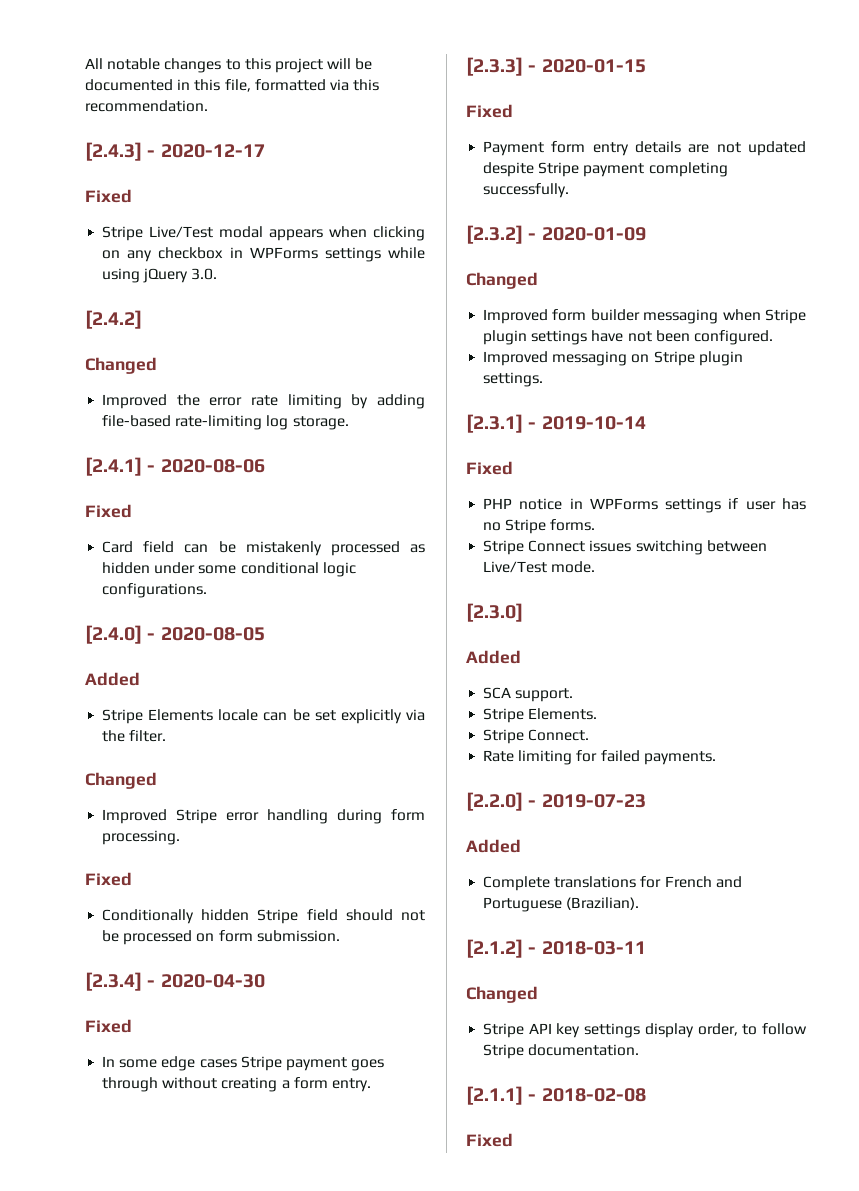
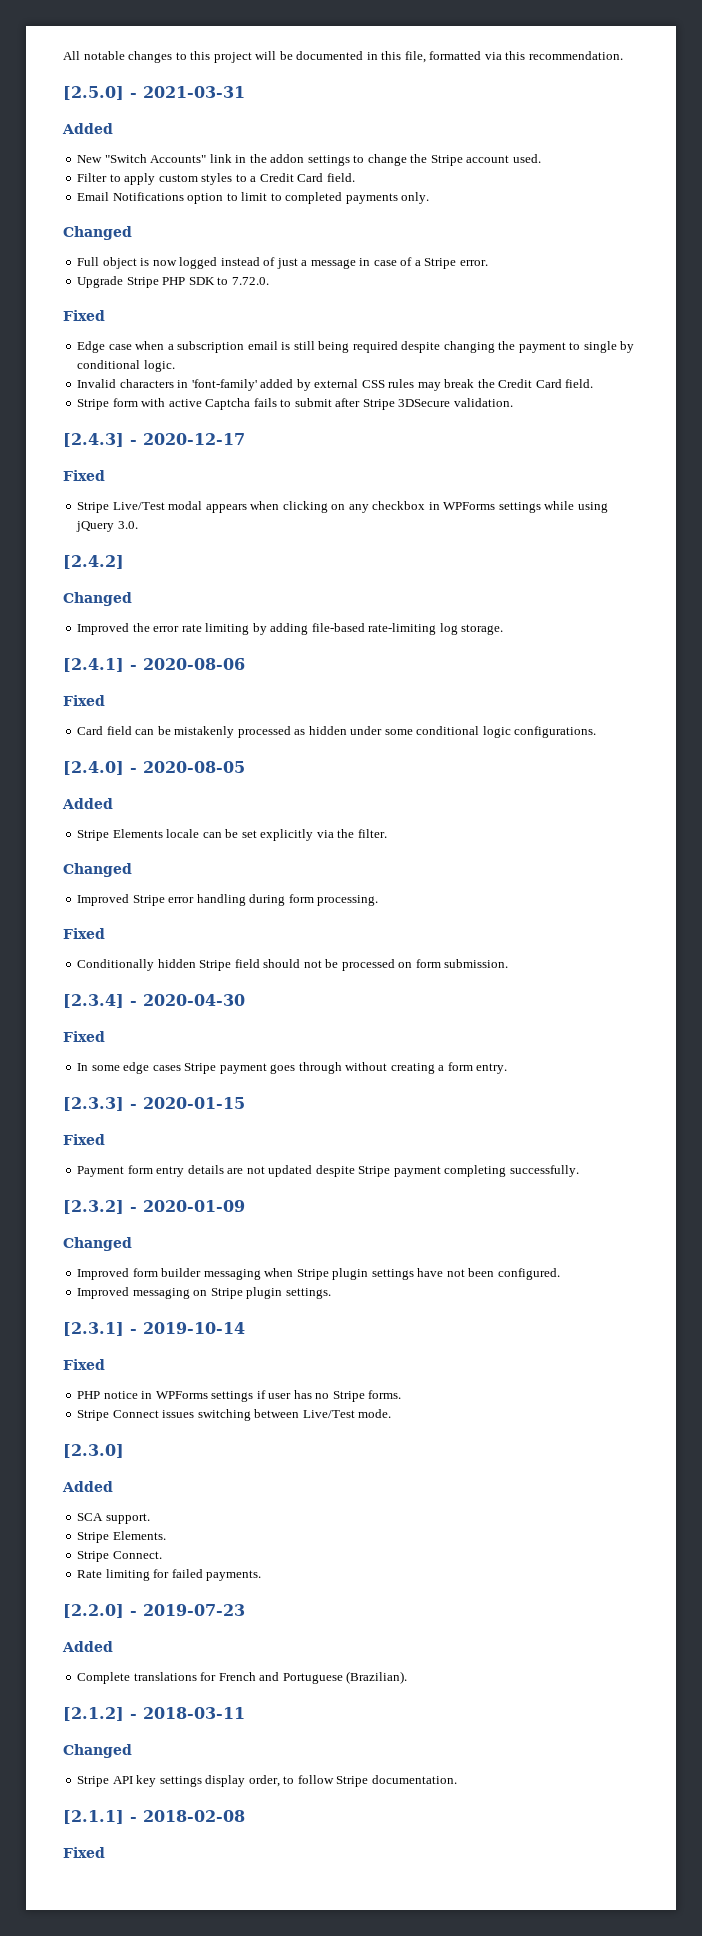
(208, 106) none -> [63,86,245,100] [62,123,113,134] [77,154,541,166] [77,173,355,185] [77,192,430,204] [63,226,132,240] [77,257,488,269] [77,276,269,288] [63,310,105,321] [77,341,635,353] [77,360,175,372] [77,379,594,391] [77,398,513,410] // [2.5.0] - 2021-03-31 // Added // New "Switch Accounts" link in the addon settings to change the Stripe account used. // Filter to apply custom styles to a Credit Card field. // Email Notifications option to limit to completed payments only. // Changed // Full object is now logged instead of just a message in case of a Stripe error. // Upgrade Stripe PHP SDK to 7.72.0. // Fixed // Edge case when a subscription email is still being required despite changing the payment to single by conditional logic. // Invalid characters in 'font-family' added by external CSS rules may break the Credit Card field. // Stripe form with active Captcha fails to submit after Stripe 3DSecure validation.

